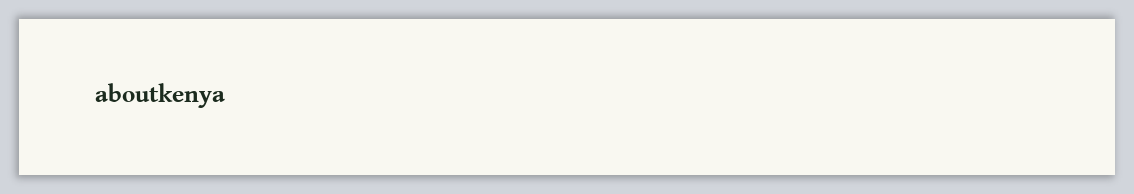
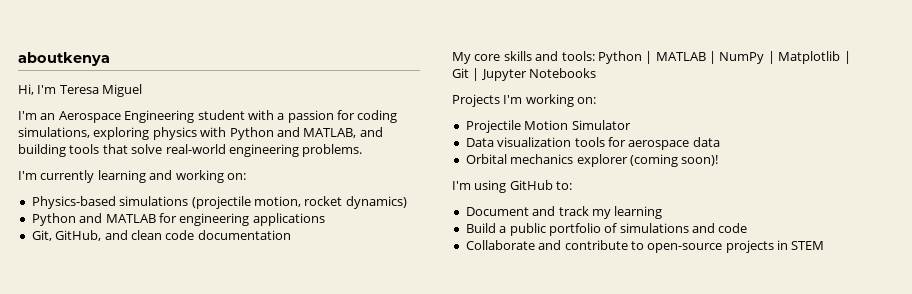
(225, 95) none -> [18,84,143,97] [18,110,398,123] [18,127,383,140] [18,144,363,157] [18,170,246,183] [31,196,407,209] [31,213,325,226] [31,230,291,241] [452,51,851,64] [452,68,597,81] [452,94,597,107] [465,120,631,133] [465,137,720,150] [465,154,719,167] [452,180,573,193] [465,206,663,219] [465,223,748,236] [465,240,825,253] // Hi, I'm Teresa Miguel // I'm an Aerospace Engineering student with a passion for coding simulations, exploring physics with Python and MATLAB, and building tools that solve real-world engineering problems. // I'm currently learning and working on: // Physics-based simulations (projectile motion, rocket dynamics) // Python and MATLAB for engineering applications // Git, GitHub, and clean code documentation // My core skills and tools: Python | MATLAB | NumPy | Matplotlib | Git | Jupyter Notebooks // Projects I'm working on: // Projectile Motion Simulator // Data visualization tools for aerospace data // Orbital mechanics explorer (coming soon)! // I'm using GitHub to: // Document and track my learning // Build a public portfolio of simulations and code // Collaborate and contribute to open-source projects in STEM

